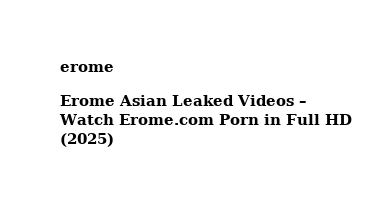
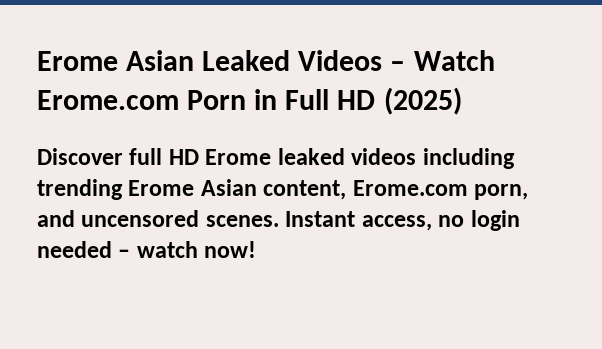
[60,64,114,72] erome // -> (37, 61) none
(114, 140) none -> [37,148,515,169] [37,179,529,200] [37,210,520,231] [37,241,257,258] // Discover full HD Erome leaked videos including trending Erome Asian content, Erome.com porn, and uncensored scenes. Instant access, no login needed – watch now!

